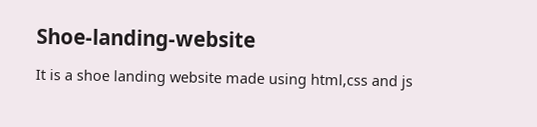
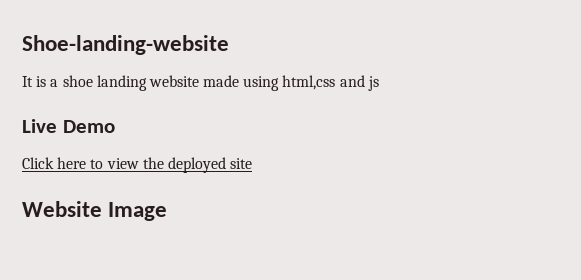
(413, 83) none -> [22,119,115,133] [22,157,253,173] [22,201,168,221] // Live Demo // Click here to view the deployed site // Website Image

